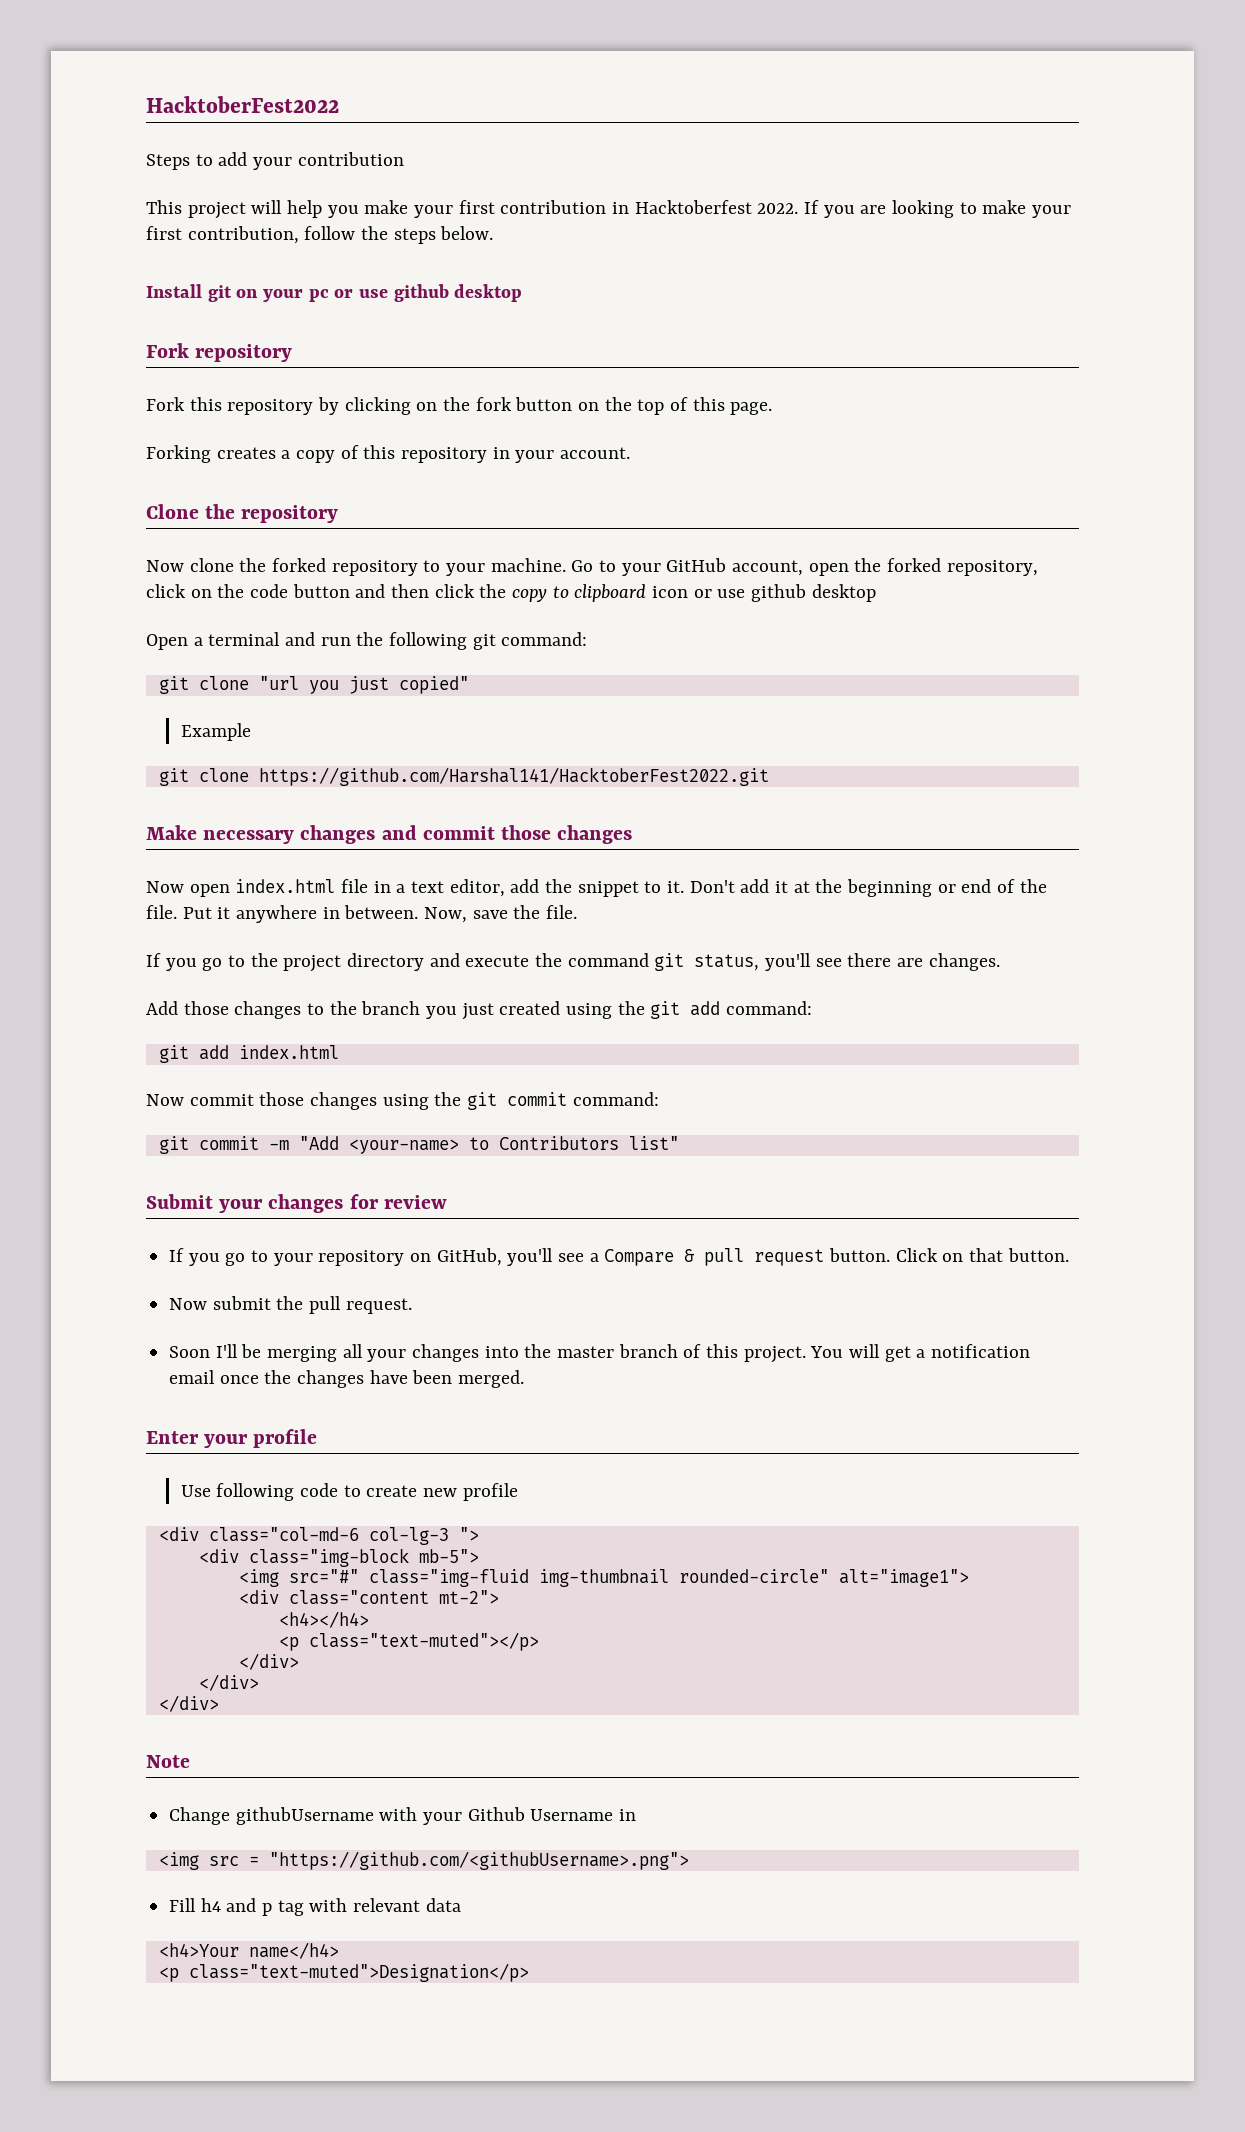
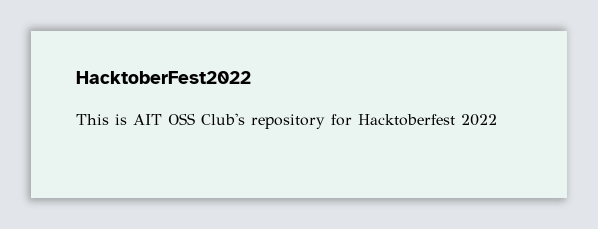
[146,152,404,170] [146,200,1072,219] [146,226,494,244] [146,284,523,302] [146,343,293,362] [146,397,773,415] [146,445,631,463] [146,504,339,523] [146,558,1038,576] [146,584,876,602] [146,632,588,650] [158,676,469,694] [180,723,251,741] [158,767,769,786] [146,825,633,844] [146,879,1047,897] [146,905,578,923] [146,953,1000,972] [146,1001,813,1020] [158,1045,339,1063] [146,1092,659,1110] [158,1136,679,1154] [146,1194,447,1213] [169,1248,1069,1266] [169,1296,412,1314] [169,1344,1031,1363] [169,1370,525,1388] [146,1429,318,1448] [180,1483,518,1501] [158,1527,479,1545] [198,1548,479,1567] [238,1569,969,1587] [238,1590,499,1605] [278,1611,369,1628] [278,1632,539,1651] [238,1653,299,1670] [198,1674,259,1691] [158,1695,219,1712] [146,1755,190,1768] [169,1807,637,1825] [158,1851,689,1870] [169,1898,461,1916] [158,1942,339,1959] [158,1963,529,1982] Steps to add your contribution // This project will help you make your first contribution in Hacktoberfest 2022. If you are looking to make your first contribution, follow the steps below. // Install git on your pc or use github desktop // Fork repository // Fork this repository by clicking on the fork button on the top of this page. // Forking creates a copy of this repository in your account. // Clone the repository // Now clone the forked repository to your machine. Go to your GitHub account, open the forked repository, click on the code button and then click the copy to clipboard icon or use github desktop // Open a terminal and run the following git command: // git clone "url you just copied" // Example // git clone https://github.com/Harshal141/HacktoberFest2022.git // Make necessary changes and commit those changes // Now open index.html file in a text editor, add the snippet to it. Don't add it at the beginning or end of the file. Put it anywhere in between. Now, save the file. // If you go to the project directory and execute the command git status, you'll see there are changes. // Add those changes to the branch you just created using the git add command: // git add index.html // Now commit those changes using the git commit command: // git commit -m "Add <your-name> to Contributors list" // Submit your changes for review // If you go to your repository on GitHub, you'll see a Compare & pull request button. Click on that button. // Now submit the pull request. // Soon I'll be merging all your changes into the master branch of this project. You will get a notification email once the changes have been merged. // Enter your profile // Use following code to create new profile // <div class="col-md-6 col-lg-3 "> // <div class="img-block mb-5"> // <img src="#" class="img-fluid img-thumbnail rounded-circle" alt="image1"> // <div class="content mt-2"> // <h4></h4> // <p class="text-muted"></p> // </div> // </div> // </div> // Note // Change githubUsername with your Github Username in // <img src = "https://github.com/<githubUsername>.png"> // Fill h4 and p tag with relevant data // <h4>Your name</h4> // <p class="text-muted">Designation</p> -> [76,113,497,129] This is AIT OSS Club's repository for Hacktoberfest 2022

